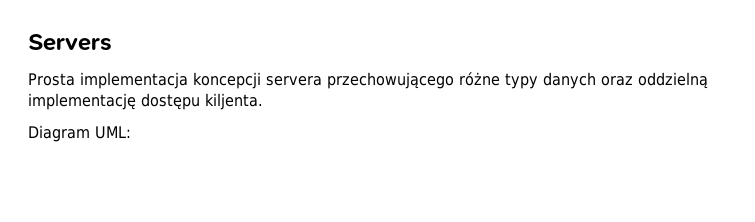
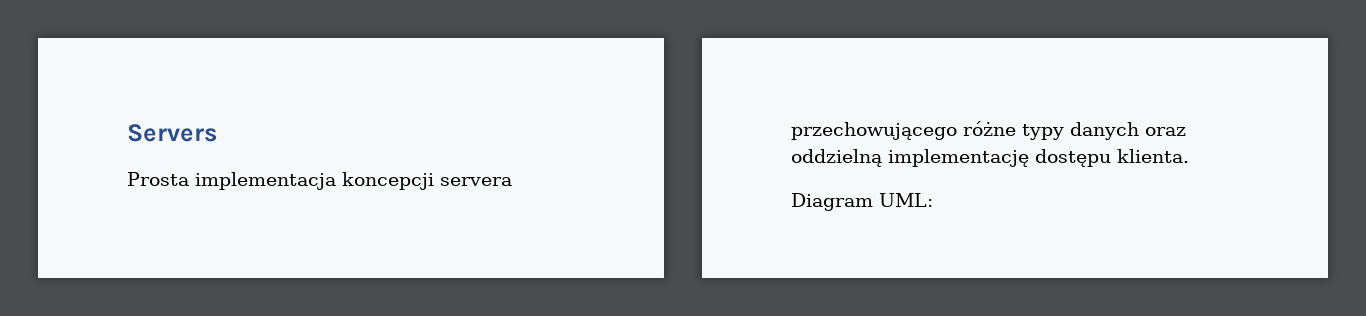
[205,93,263,110] kiljenta. -> [1117,149,1189,163] klienta.

